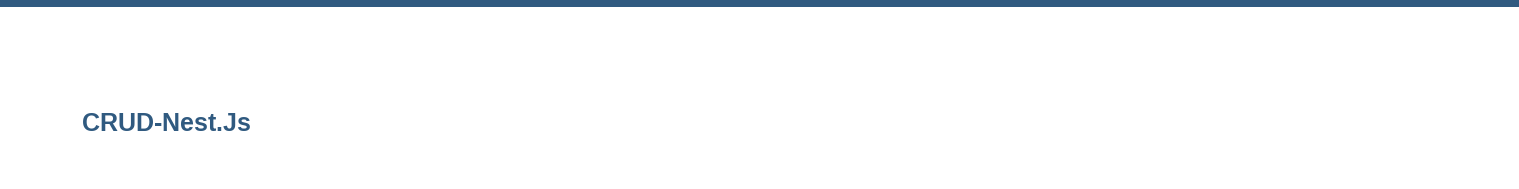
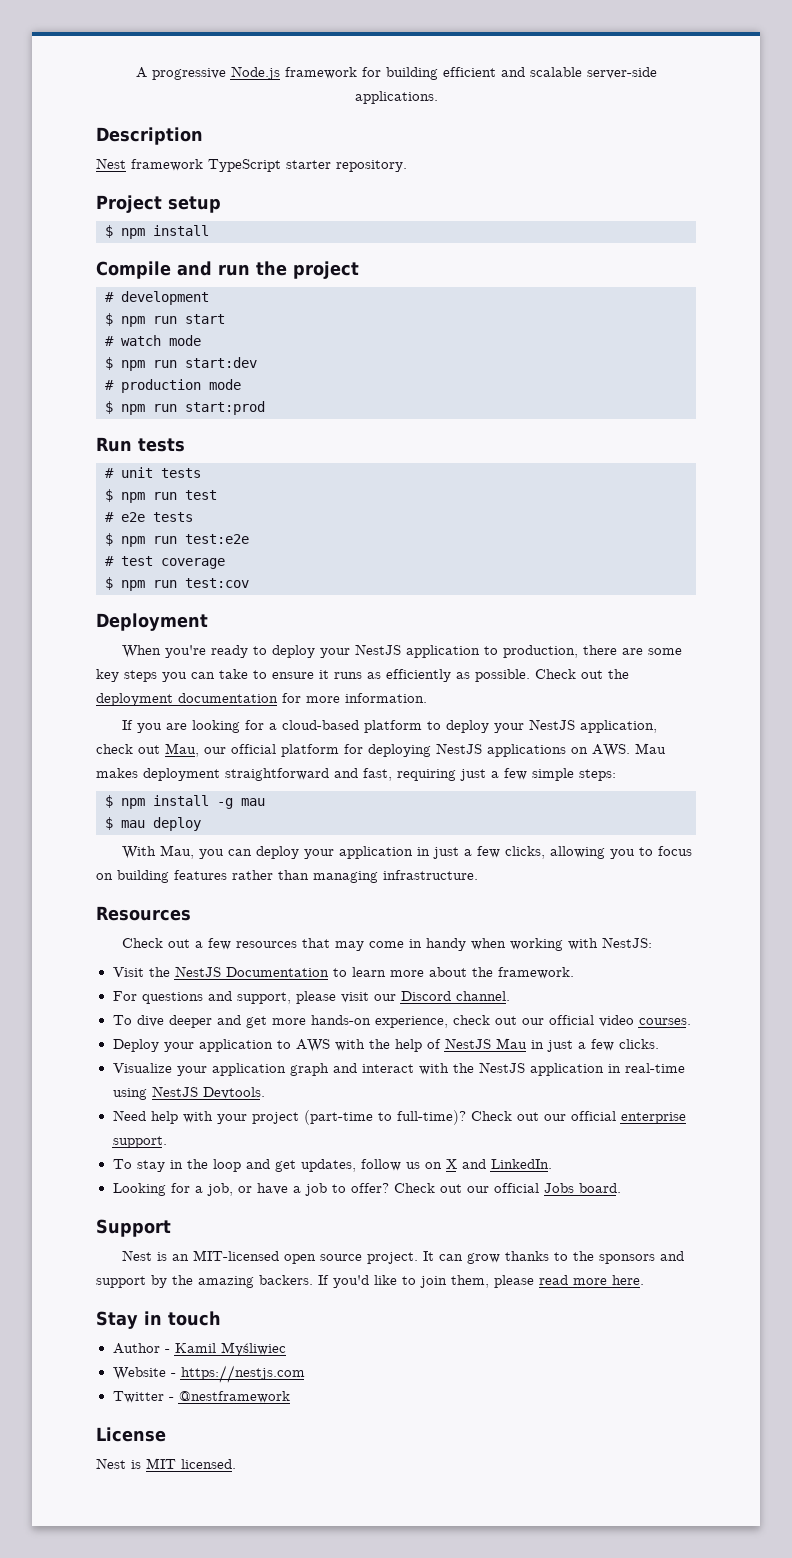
[82,113,251,131] CRUD-Nest.Js -> [135,66,657,80] [354,91,438,104] [96,127,203,145] [96,158,407,172] [96,195,221,213] [105,225,209,239] [96,261,359,279] [105,291,209,305] [105,313,225,327] [105,335,201,346] [105,357,257,371] [105,379,241,393] [105,401,265,415] [96,437,185,452] [105,467,201,478] [105,489,217,503] [105,512,193,522] [105,533,249,547] [105,556,225,569] [105,577,249,591] [96,613,208,631] [122,644,683,658] [96,669,629,682] [96,693,427,706] [122,719,658,733] [96,743,666,757] [96,768,616,781] [105,795,265,809] [105,817,201,831] [122,845,693,859] [96,870,478,883] [96,906,191,921] [122,937,653,951] [112,966,574,979] [112,991,510,1004] [112,1015,691,1028] [112,1038,659,1052] [112,1062,685,1076] [112,1086,265,1100] [112,1110,686,1125] [112,1136,167,1148] [112,1159,552,1172] [112,1183,621,1196] [96,1219,171,1237] [122,1250,685,1264] [96,1275,644,1288] [96,1311,221,1329] [112,1342,286,1356] [112,1365,305,1383] [112,1391,290,1403] [96,1427,166,1442] [96,1458,236,1469] A progressive Node.js framework for building efficient and scalable server-side applications. // Description // Nest framework TypeScript starter repository. // Project setup // $ npm install // Compile and run the project // # development // $ npm run start // # watch mode // $ npm run start:dev // # production mode // $ npm run start:prod // Run tests // # unit tests // $ npm run test // # e2e tests // $ npm run test:e2e // # test coverage // $ npm run test:cov // Deployment // When you're ready to deploy your NestJS application to production, there are some key steps you can take to ensure it runs as efficiently as possible. Check out the deployment documentation for more information. // If you are looking for a cloud-based platform to deploy your NestJS application, check out Mau, our official platform for deploying NestJS applications on AWS. Mau makes deployment straightforward and fast, requiring just a few simple steps: // $ npm install -g mau // $ mau deploy // With Mau, you can deploy your application in just a few clicks, allowing you to focus on building features rather than managing infrastructure. // Resources // Check out a few resources that may come in handy when working with NestJS: // Visit the NestJS Documentation to learn more about the framework. // For questions and support, please visit our Discord channel. // To dive deeper and get more hands-on experience, check out our official video courses. // Deploy your application to AWS with the help of NestJS Mau in just a few clicks. // Visualize your application graph and interact with the NestJS application in real-time using NestJS Devtools. // Need help with your project (part-time to full-time)? Check out our official enterprise support. // To stay in the loop and get updates, follow us on X and LinkedIn. // Looking for a job, or have a job to offer? Check out our official Jobs board. // Support // Nest is an MIT-licensed open source project. It can grow thanks to the sponsors and support by the amazing backers. If you'd like to join them, please read more here. // Stay in touch // Author - Kamil Myśliwiec // Website - https://nestjs.com // Twitter - @nestframework // License // Nest is MIT licensed.

